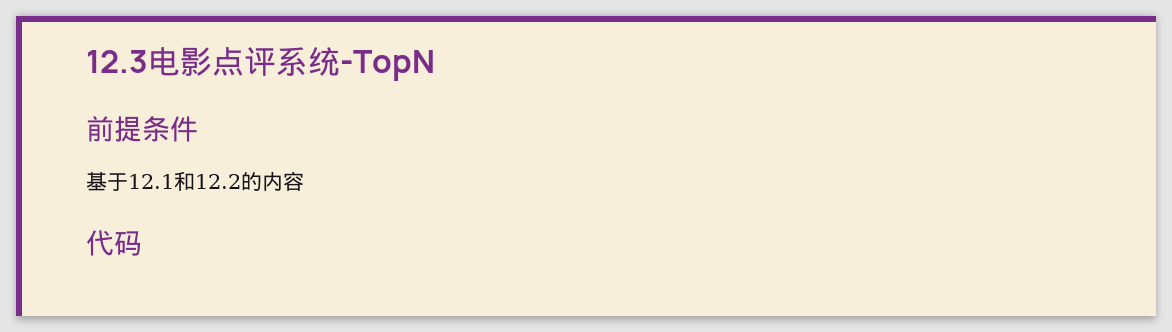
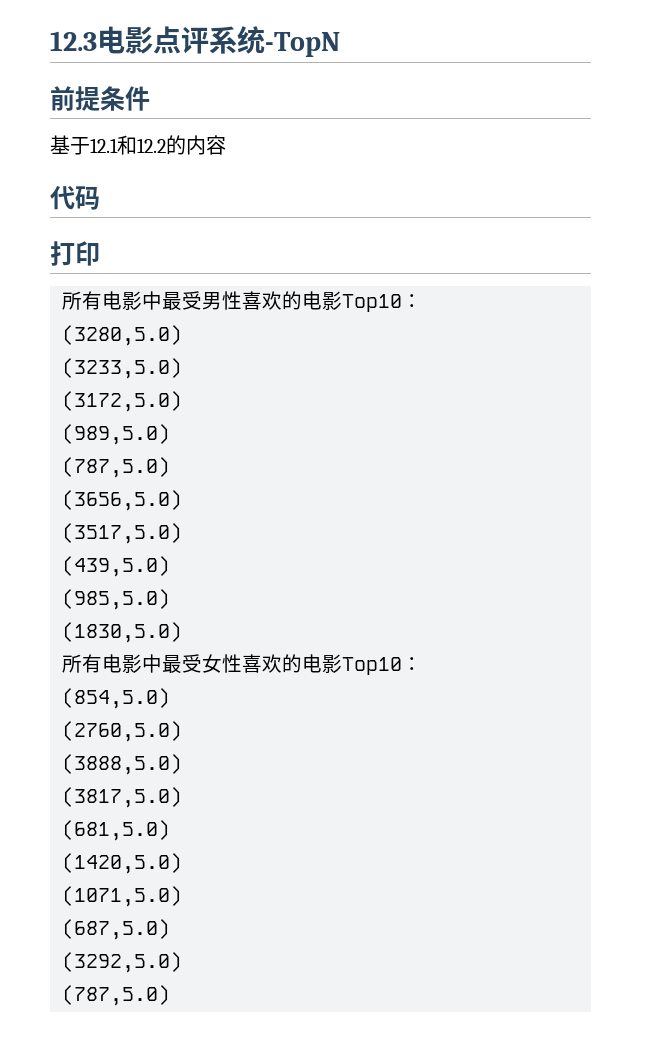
(142, 243) none -> [50,241,100,266] [62,291,422,312] [62,325,182,346] [62,358,182,379] [62,391,182,412] [62,424,170,445] [62,457,170,478] [62,490,182,511] [62,523,182,544] [62,556,170,577] [62,589,170,610] [62,622,182,643] [62,654,422,675] [62,688,170,709] [62,721,182,742] [62,754,182,775] [62,787,182,808] [62,820,170,841] [62,853,182,874] [62,886,182,907] [62,919,170,940] [62,952,182,973] [62,985,170,1006] // 打印 // 所有电影中最受男性喜欢的电影Top10： // (3280,5.0) // (3233,5.0) // (3172,5.0) // (989,5.0) // (787,5.0) // (3656,5.0) // (3517,5.0) // (439,5.0) // (985,5.0) // (1830,5.0) // 所有电影中最受女性喜欢的电影Top10： // (854,5.0) // (2760,5.0) // (3888,5.0) // (3817,5.0) // (681,5.0) // (1420,5.0) // (1071,5.0) // (687,5.0) // (3292,5.0) // (787,5.0)

